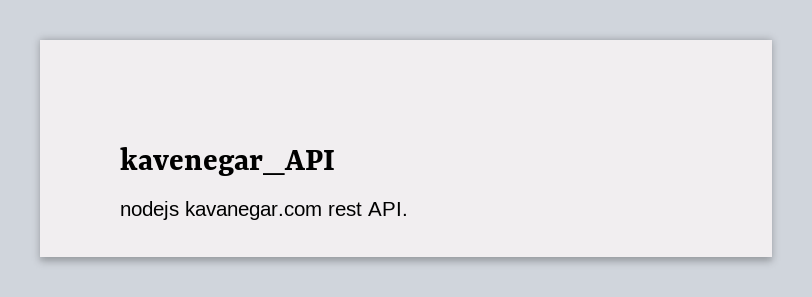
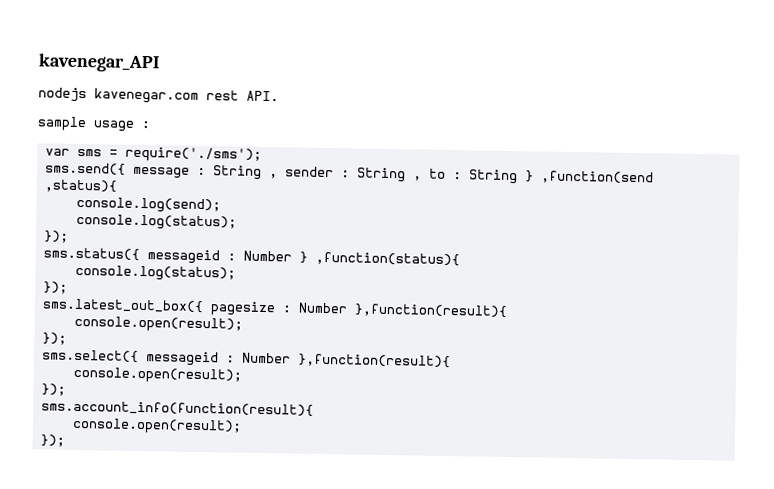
[185,201,322,220] kavanegar.com -> [94,88,199,104] kavenegar.com
(408, 209) none -> [37,116,150,132] [44,146,262,163] [44,162,654,185] [43,179,118,193] [75,196,221,214] [75,213,237,231] [42,230,69,243] [42,247,460,267] [74,264,236,282] [42,281,68,294] [41,298,508,318] [73,315,243,333] [41,332,67,345] [41,349,451,369] [72,366,242,384] [40,383,66,396] [40,400,314,417] [71,417,242,435] [39,434,65,447] // sample usage : // var sms = require('./sms'); // sms.send({ message : String , sender : String , to : String } ,function(send ,status){ // console.log(send); // console.log(status); // }); // sms.status({ messageid : Number } ,function(status){ // console.log(status); // }); // sms.latest_out_box({ pagesize : Number },function(result){ // console.open(result); // }); // sms.select({ messageid : Number },function(result){ // console.open(result); // }); // sms.account_info(function(result){ // console.open(result); // });

